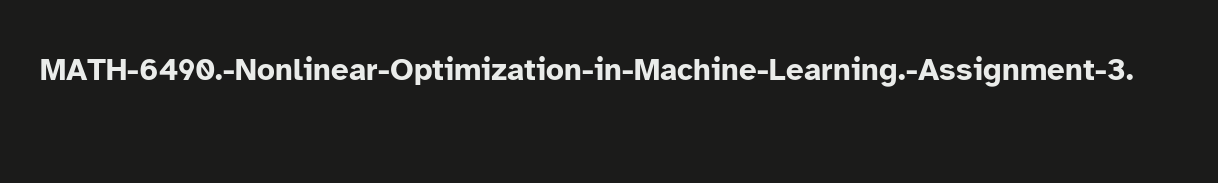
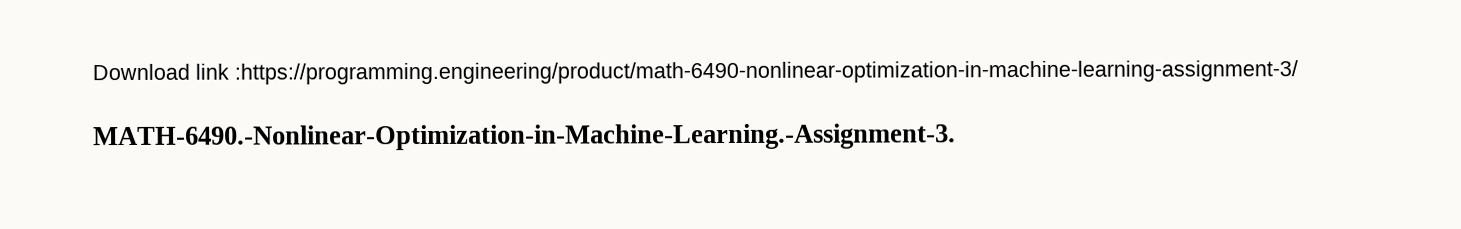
(40, 71) none -> [92,60,1298,85] Download link :https://programming.engineering/product/math-6490-nonlinear-optimization-in-machine-learning-assignment-3/ //

